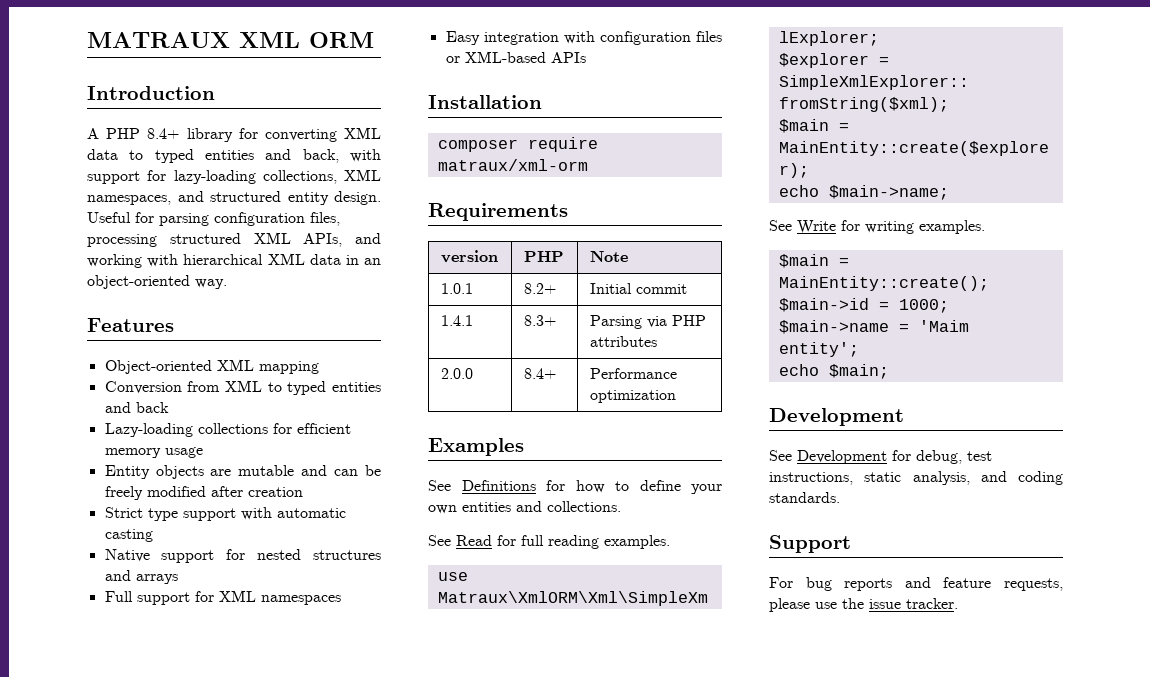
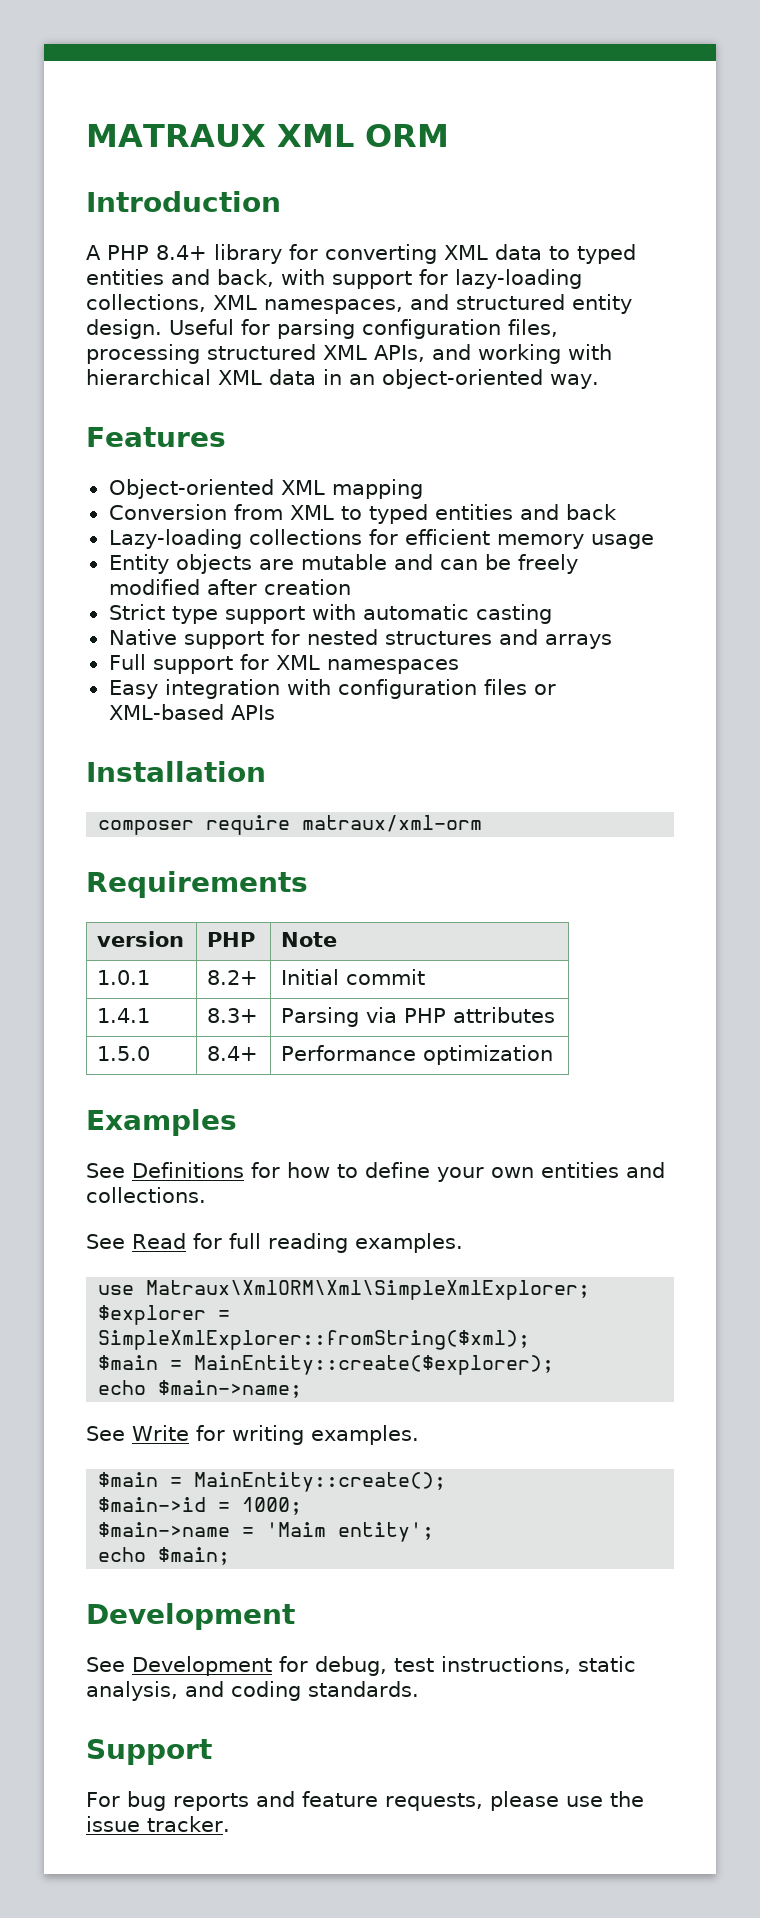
[440,368,473,379] 2.0.0 -> [97,1046,151,1061] 1.5.0

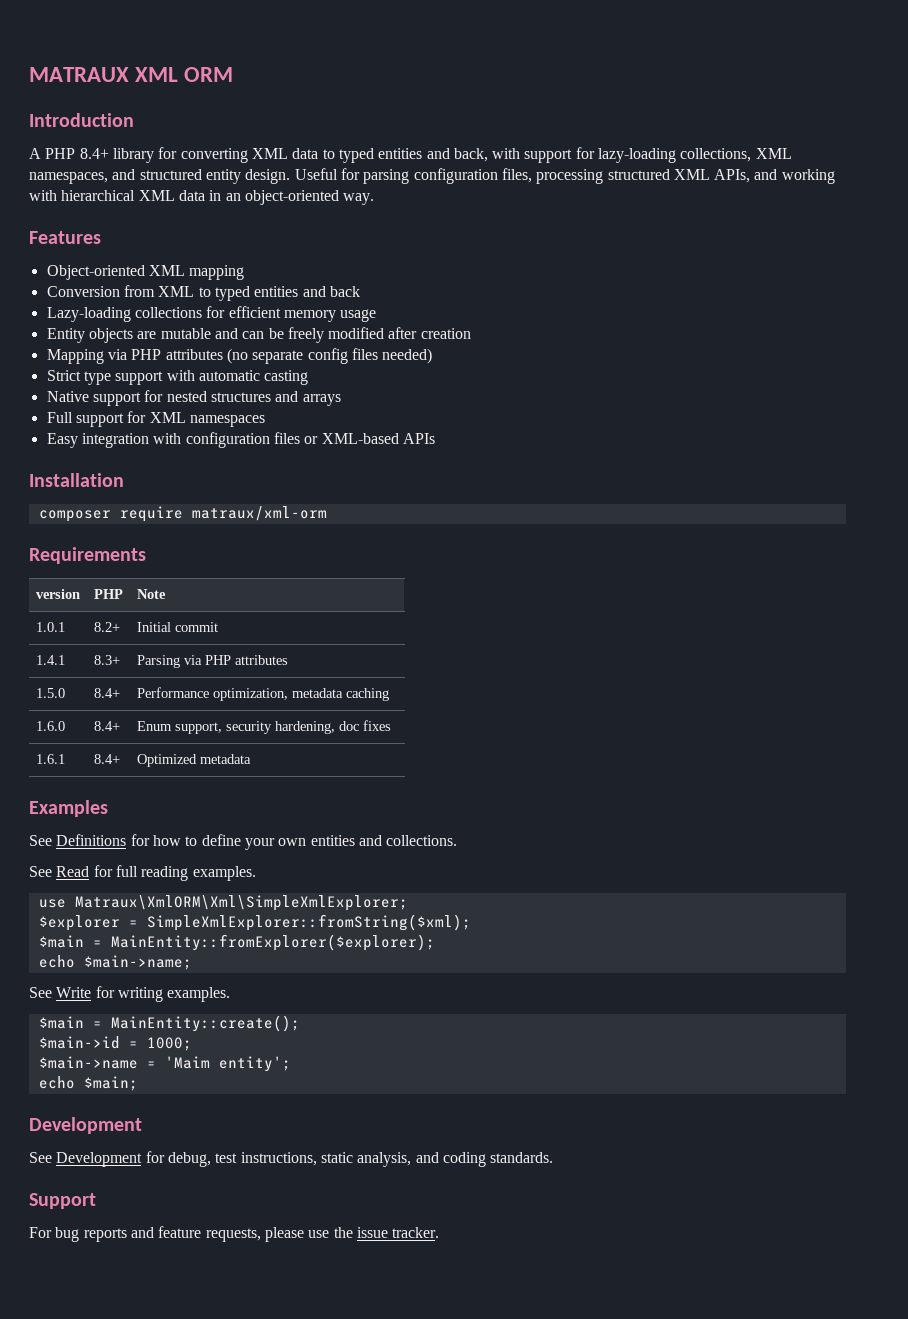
(351, 587) none -> [46,348,433,364] // Mapping via PHP attributes (no separate config files needed)
[423,1045,554,1065] optimization -> [212,688,389,701] [35,721,65,731] [93,721,120,731] [136,720,391,734] [35,754,65,764] [93,754,120,764] [136,754,251,767] optimization, metadata caching // 1.6.0 | 8.4+ | Enum support, security hardening, doc fixes // 1.6.1 | 8.4+ | Optimized metadata
[194,1355,555,1375] MainEntity::create($explorer); -> [110,934,435,951] MainEntity::fromExplorer($explorer);

